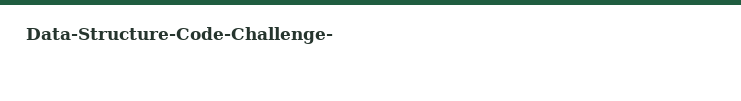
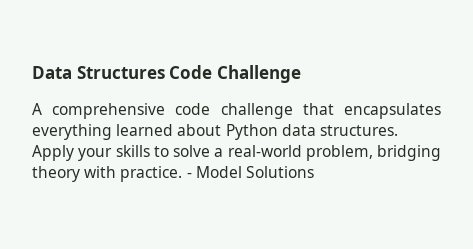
[26,27,333,44] Data-Structure-Code-Challenge- -> [32,65,301,83] [32,103,441,119] [32,124,398,140] [32,145,441,161] [32,166,314,182] Data Structures Code Challenge // A comprehensive code challenge that encapsulates everything learned about Python data structures. Apply your skills to solve a real-world problem, bridging theory with practice. - Model Solutions

